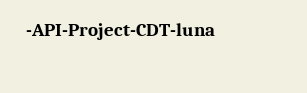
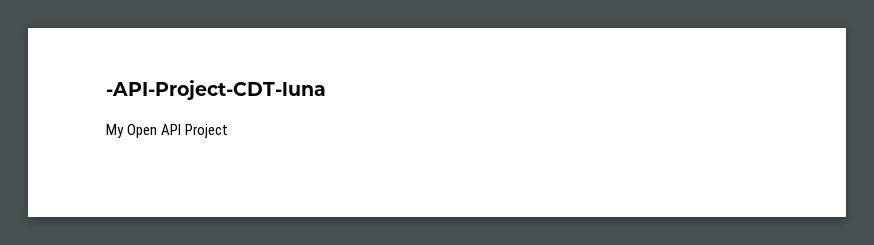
(215, 31) none -> [106,124,229,138] // My Open API Project

